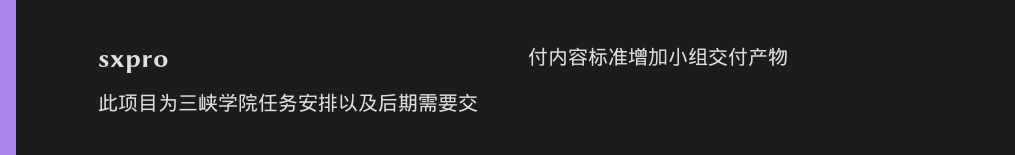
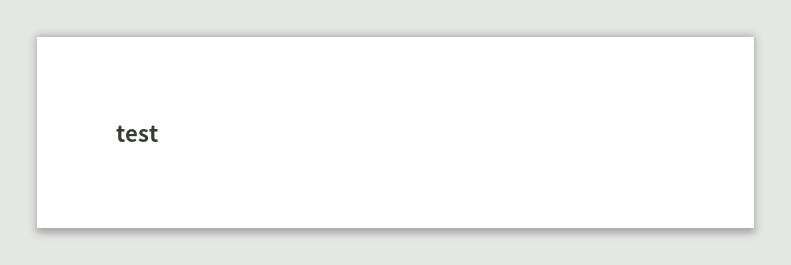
[98,55,169,73] [98,93,478,113] [528,47,788,67] sxpro // 此项目为三峡学院任务安排以及后期需要交付内容标准增加小组交付产物 -> [116,125,158,142] test

